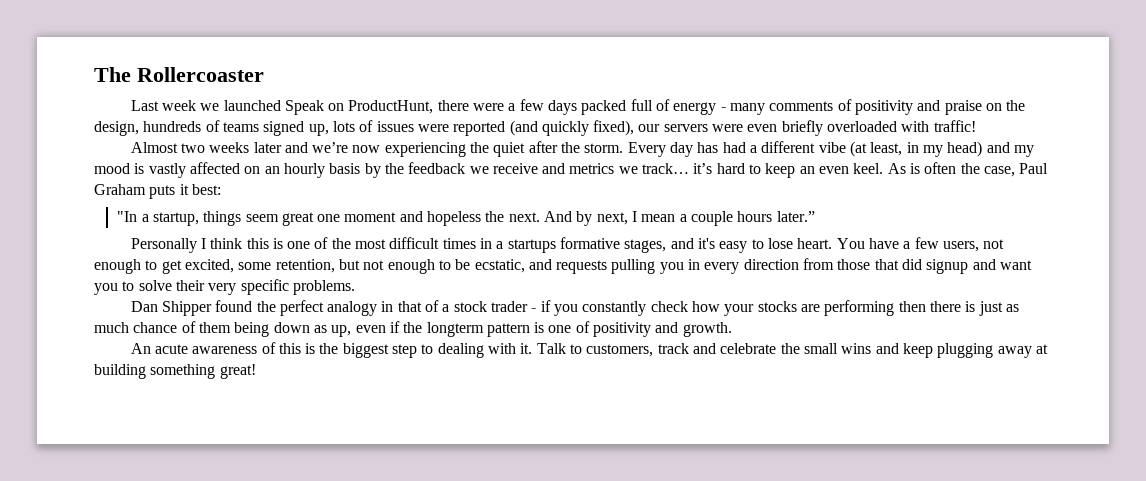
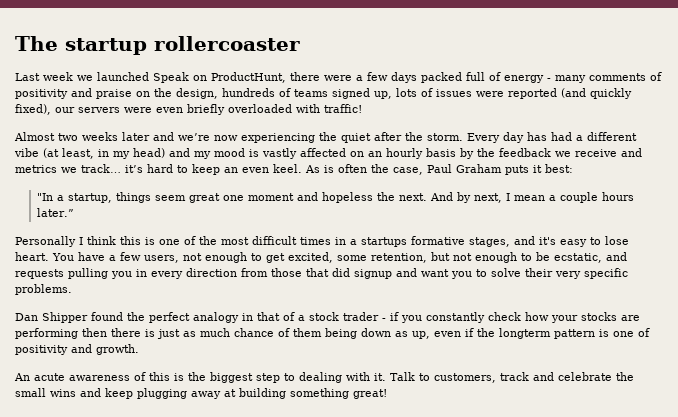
[137,67,264,82] Rollercoaster -> [65,36,300,55] startup rollercoaster

